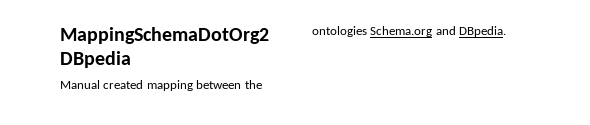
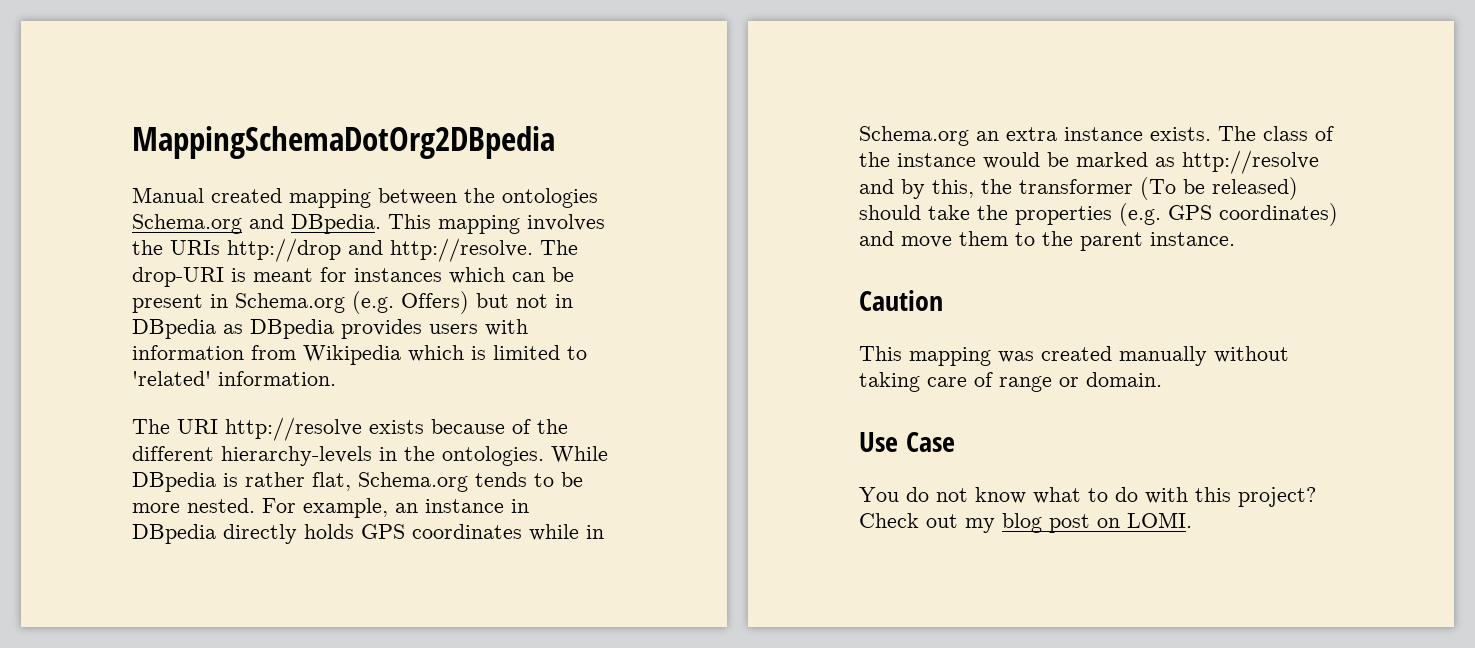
(507, 31) none -> [388,214,605,234] [132,238,578,262] [132,267,574,287] [132,291,573,314] [132,319,528,339] [132,345,587,365] [132,371,336,386] [132,417,568,441] [132,446,608,466] [132,472,583,492] [132,498,529,518] [132,524,604,544] [859,126,1334,146] [859,150,1319,174] [859,177,1298,200] [859,203,1338,226] [859,231,1235,251] [859,290,943,311] [859,346,1289,366] [859,372,1162,392] [859,432,955,452] [859,487,1316,507] [859,512,1192,533] This mapping involves the URIs http://drop and http://resolve. The drop-URI is meant for instances which can be present in Schema.org (e.g. Offers) but not in DBpedia as DBpedia provides users with information from Wikipedia which is limited to 'related' information. // The URI http://resolve exists because of the different hierarchy-levels in the ontologies. While DBpedia is rather flat, Schema.org tends to be more nested. For example, an instance in DBpedia directly holds GPS coordinates while in Schema.org an extra instance exists. The class of the instance would be marked as http://resolve and by this, the transformer (To be released) should take the properties (e.g. GPS coordinates) and move them to the parent instance. // Caution // This mapping was created manually without taking care of range or domain. // Use Case // You do not know what to do with this project? Check out my blog post on LOMI.

